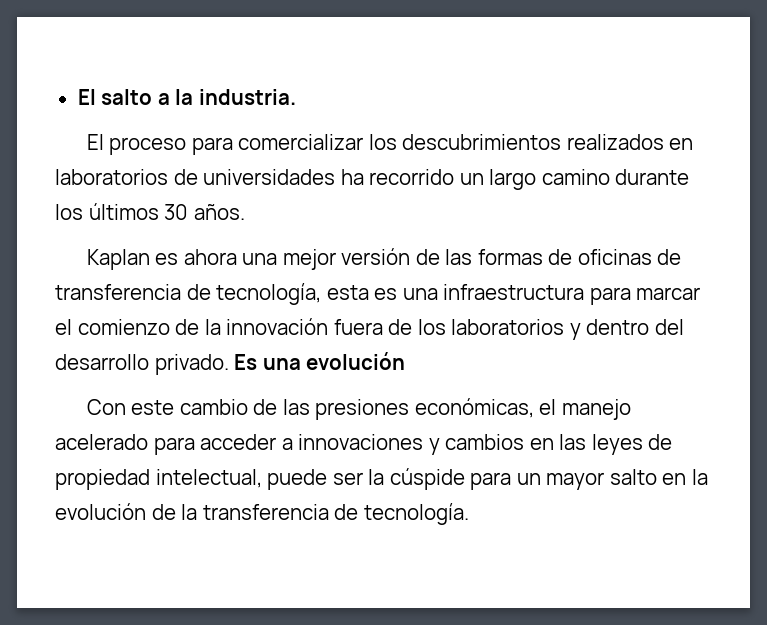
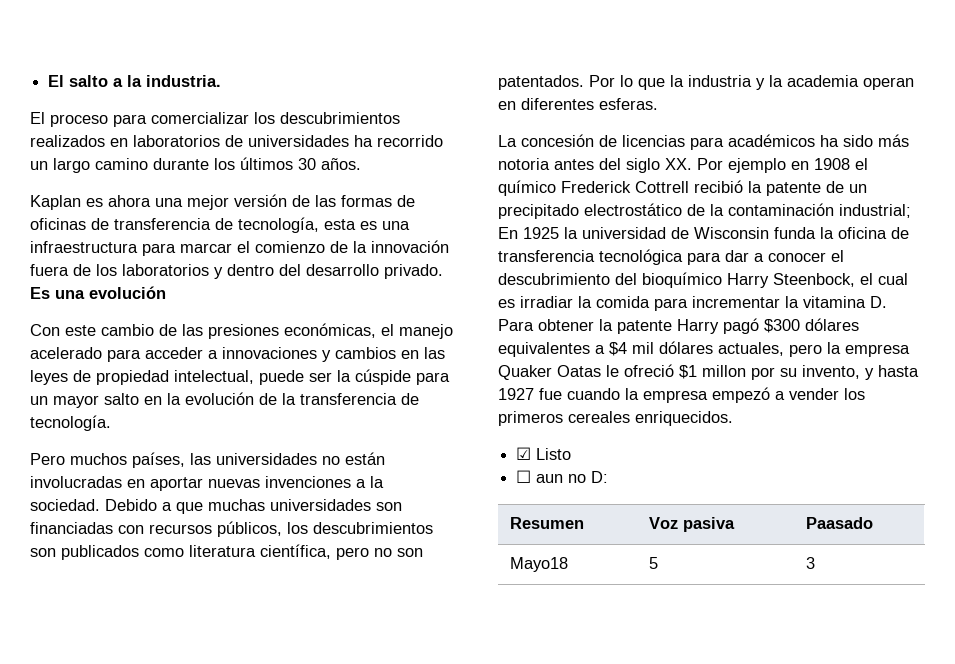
(469, 514) none -> [30,452,385,468] [30,476,384,491] [30,499,402,514] [30,521,433,537] [30,544,423,560] [498,75,914,90] [498,98,658,110] [498,134,909,150] [498,158,868,173] [498,180,867,196] [498,203,911,219] [498,227,909,239] [498,249,844,265] [498,272,908,288] [498,296,887,311] [498,318,859,334] [498,341,910,357] [498,364,919,380] [498,387,865,403] [498,411,733,426] [516,447,572,460] [516,470,609,483] [509,517,584,529] [648,517,735,532] [805,517,873,529] [509,557,568,572] [648,557,658,569] [805,557,815,569] // Pero muchos países, las universidades no están involucradas en aportar nuevas invenciones a la sociedad. Debido a que muchas universidades son financiadas con recursos públicos, los descubrimientos son publicados como literatura científica, pero no son patentados. Por lo que la industria y la academia operan en diferentes esferas. // La concesión de licencias para académicos ha sido más notoria antes del siglo XX. Por ejemplo en 1908 el químico Frederick Cottrell recibió la patente de un precipitado electrostático de la contaminación industrial; En 1925 la universidad de Wisconsin funda la oficina de transferencia tecnológica para dar a conocer el descubrimiento del bioquímico Harry Steenbock, el cual es irradiar la comida para incrementar la vitamina D. Para obtener la patente Harry pagó $300 dólares equivalentes a $4 mil dólares actuales, pero la empresa Quaker Oatas le ofreció $1 millon por su invento, y hasta 1927 fue cuando la empresa empezó a vender los primeros cereales enriquecidos. // ☑ Listo // ☐ aun no D: // Resumen | Voz pasiva | Paasado // Mayo18 | 5 | 3

